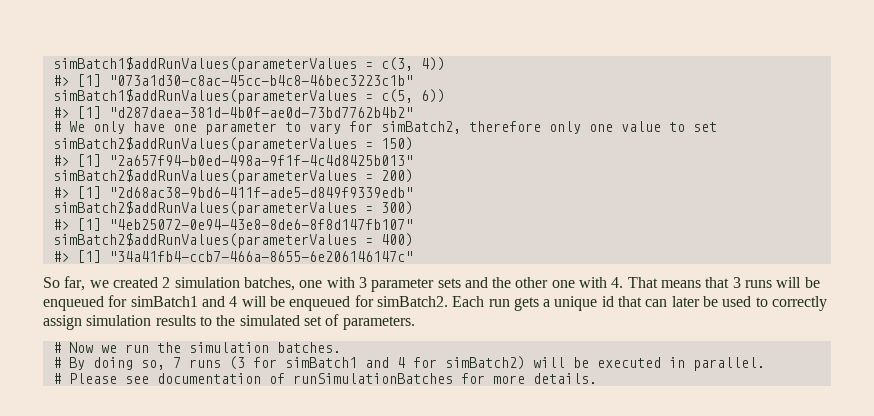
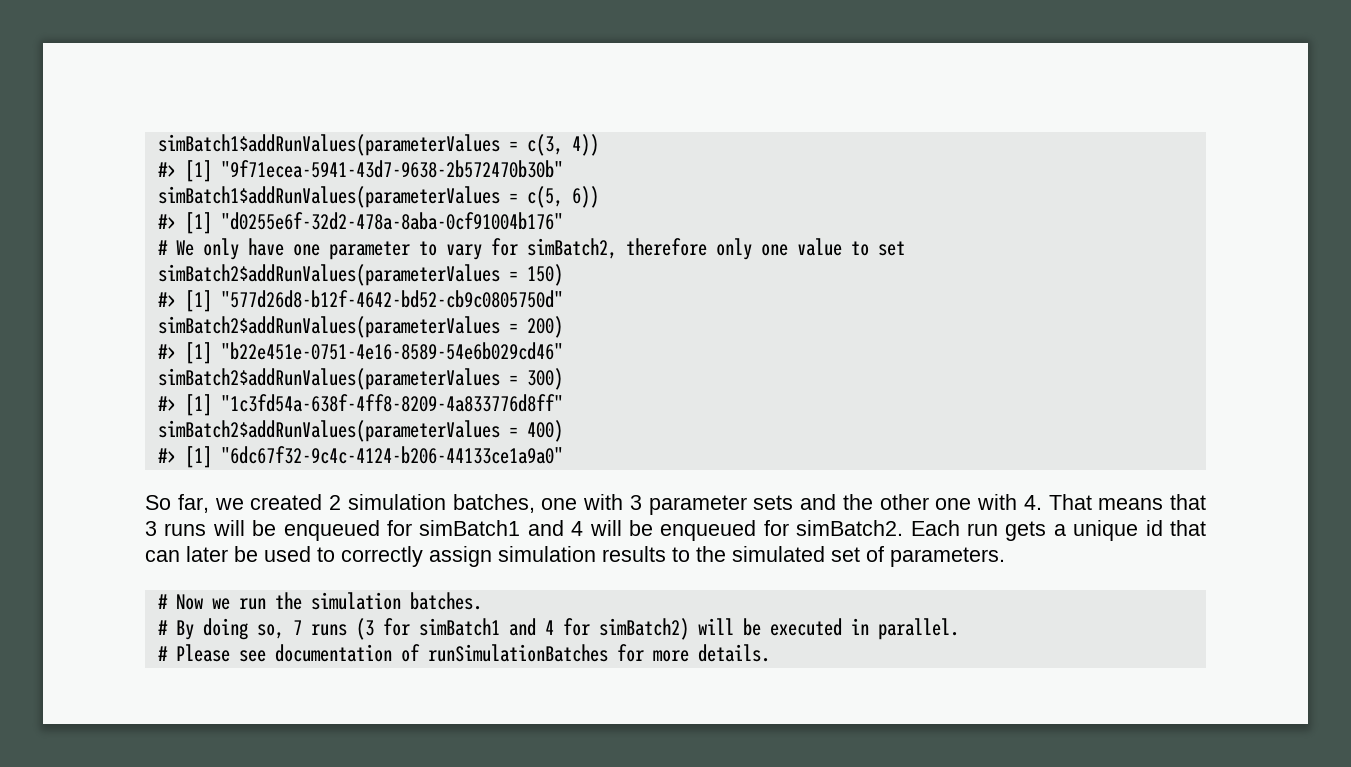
[108,75,413,86] "073a1d30-c8ac-45cc-b4c8-46bec3223c1b" -> [220,160,563,178] "9f71ecea-5941-43d7-9638-2b572470b30b"
[108,107,413,118] "d287daea-381d-4b0f-ae0d-73bd7762b4b2" -> [220,212,563,230] "d0255e6f-32d2-478a-8aba-0cf91004b176"
[108,155,413,166] "2a657f94-b0ed-498a-9f1f-4c4d8425b013" -> [220,290,563,308] "577d26d8-b12f-4642-bd52-cb9c0805750d"
[108,187,413,198] "2d68ac38-9bd6-411f-ade5-d849f9339edb" -> [220,342,563,360] "b22e451e-0751-4e16-8589-54e6b029cd46"
[108,219,413,230] "4eb25072-0e94-43e8-8de6-8f8d147fb107" -> [220,394,563,412] "1c3fd54a-638f-4ff8-8209-4a833776d8ff"
[108,251,413,262] "34a41fb4-ccb7-466a-8655-6e206146147c" -> [220,446,563,464] "6dc67f32-9c4c-4124-b206-44133ce1a9a0"

